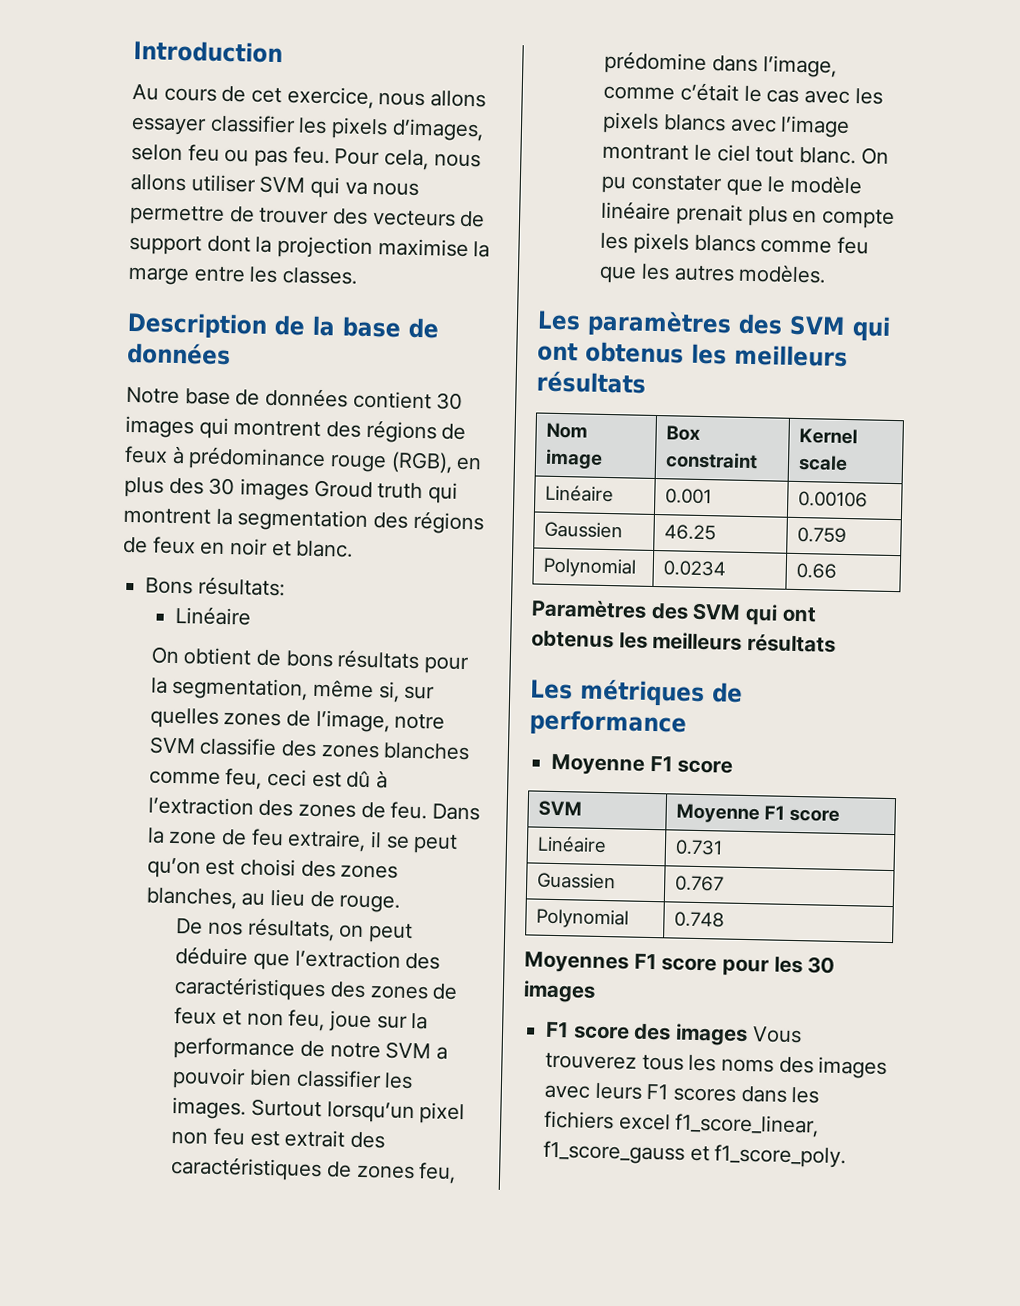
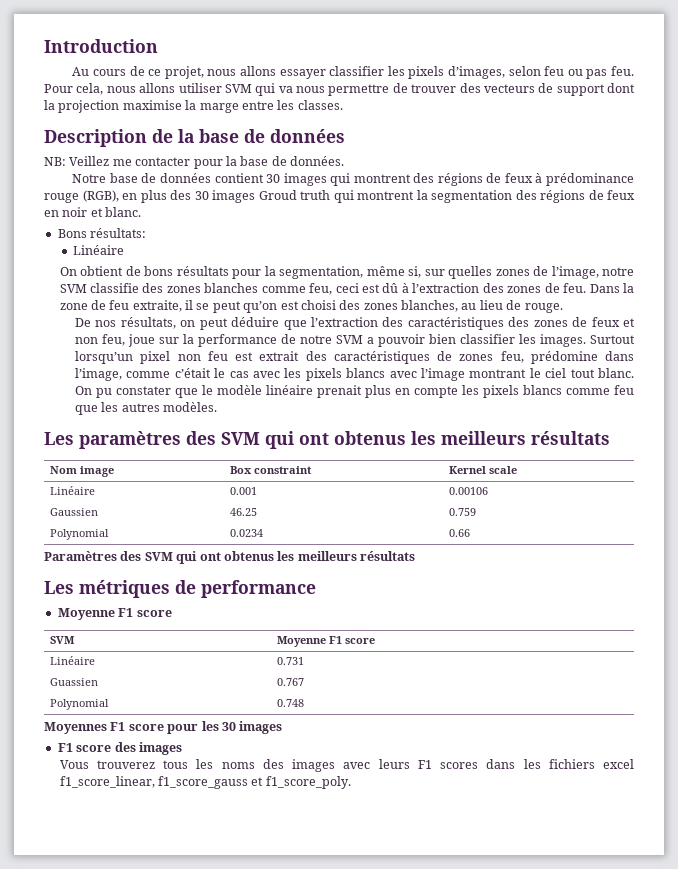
[251,86,374,110] cet exercice, -> [148,66,204,79] ce projet,
(231, 353) none -> [44,156,344,169] // NB: Veillez me contacter pour la base de données.
[287,829,367,853] extraire, -> [132,300,182,312] extraite,
(749, 1035) none -> (182, 748) //

